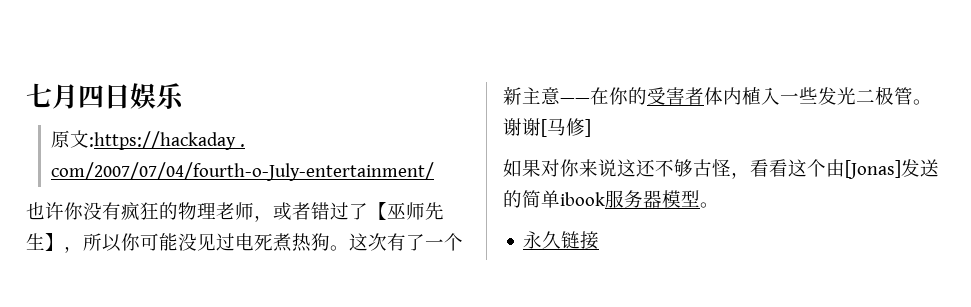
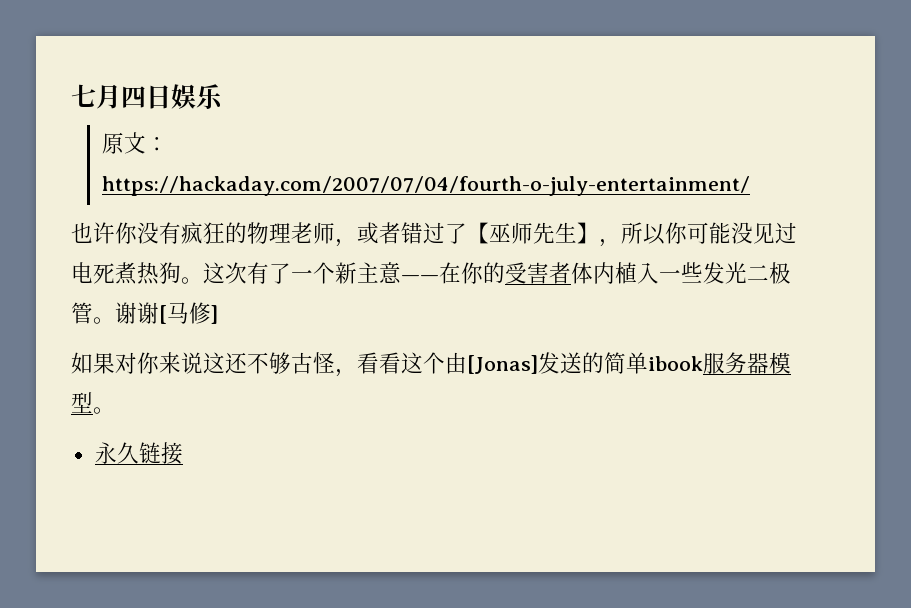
[88,131,245,150] [50,162,434,181] :https://hackaday . com/2007/07/04/fourth-o-July-entertainment/ -> [146,137,169,151] [102,176,751,196] ：https://hackaday.com/2007/07/04/fourth-o-july-entertainment/

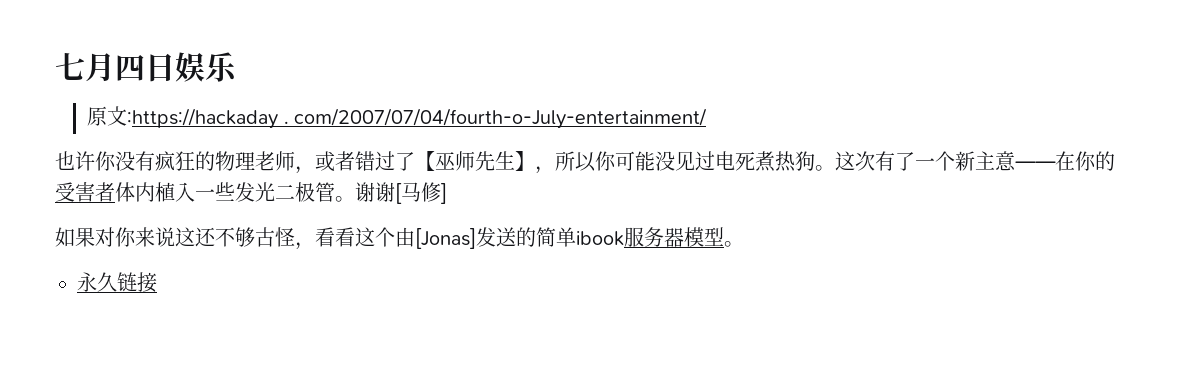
[146,137,169,151] [102,176,751,196] ：https://hackaday.com/2007/07/04/fourth-o-july-entertainment/ -> [127,108,708,129] :https://hackaday . com/2007/07/04/fourth-o-July-entertainment/

